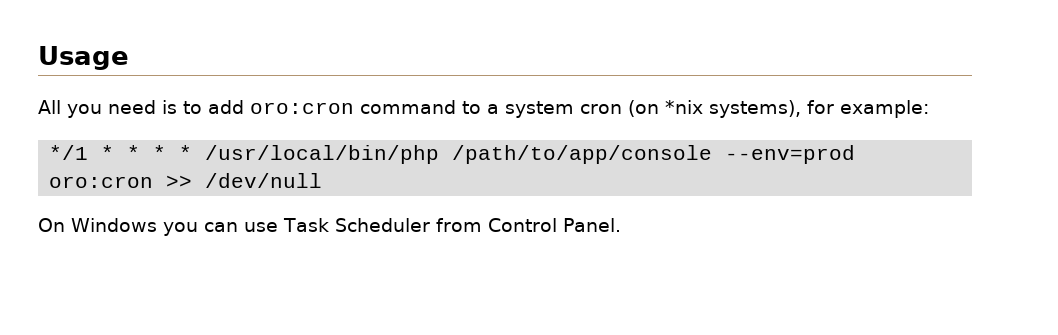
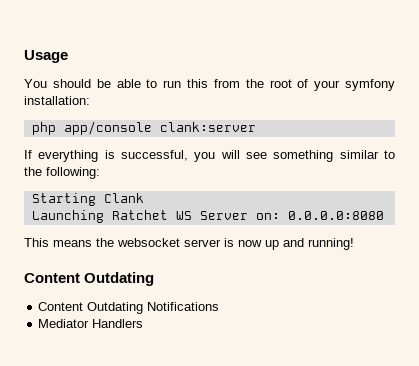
[38,100,929,118] [49,145,856,164] [49,173,323,188] [38,218,621,236] All you need is to add oro:cron command to a system cron (on *nix systems), for example: // */1 * * * * /usr/local/bin/php /path/to/app/console --env=prod oro:cron >> /dev/null // On Windows you can use Task Scheduler from Control Panel. -> [24,79,395,91] [24,96,90,105] [31,121,256,135] [24,150,395,162] [24,167,100,179] [31,193,144,206] [31,210,384,223] [24,238,354,250] [24,272,155,286] [38,302,220,314] [38,319,144,328] You should be able to run this from the root of your symfony installation: // php app/console clank:server // If everything is successful, you will see something similar to the following: // Starting Clank // Launching Ratchet WS Server on: 0.0.0.0:8080 // This means the websocket server is now up and running! // Content Outdating // Content Outdating Notifications // Mediator Handlers

